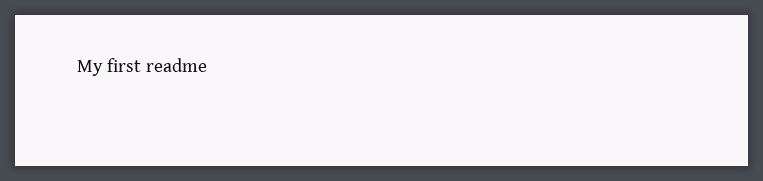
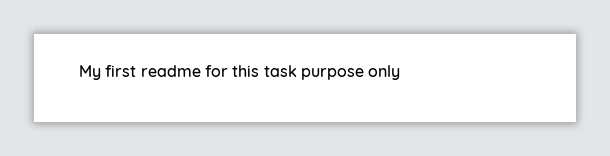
(207, 65) none -> [204,65,401,80] for this task purpose only

